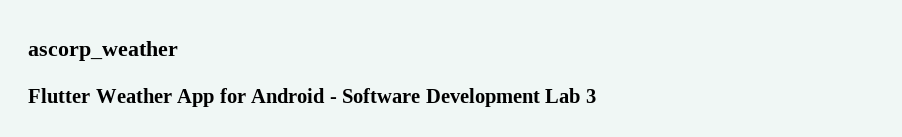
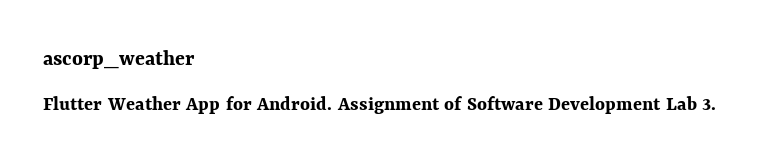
[251,88,337,103] Android - -> [256,96,464,114] Android. Assignment of
[585,89,596,103] 3 -> [702,99,717,110] 3.

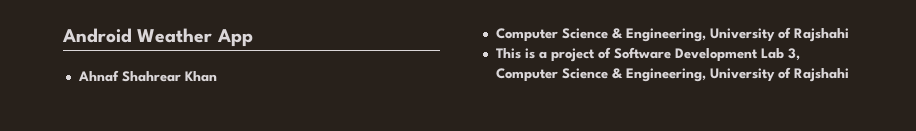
[43,50,195,69] [43,96,102,110] ascorp_weather // Flutter -> [62,28,132,43] Android
[225,96,717,114] for Android. Assignment of Software Development Lab 3. -> [77,70,217,82] [495,27,849,42] [495,47,800,62] [495,67,849,82] // Ahnaf Shahrear Khan // Computer Science & Engineering, University of Rajshahi // This is a project of Software Development Lab 3, Computer Science & Engineering, University of Rajshahi

